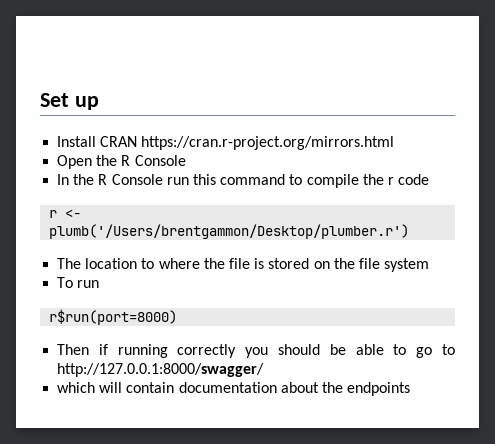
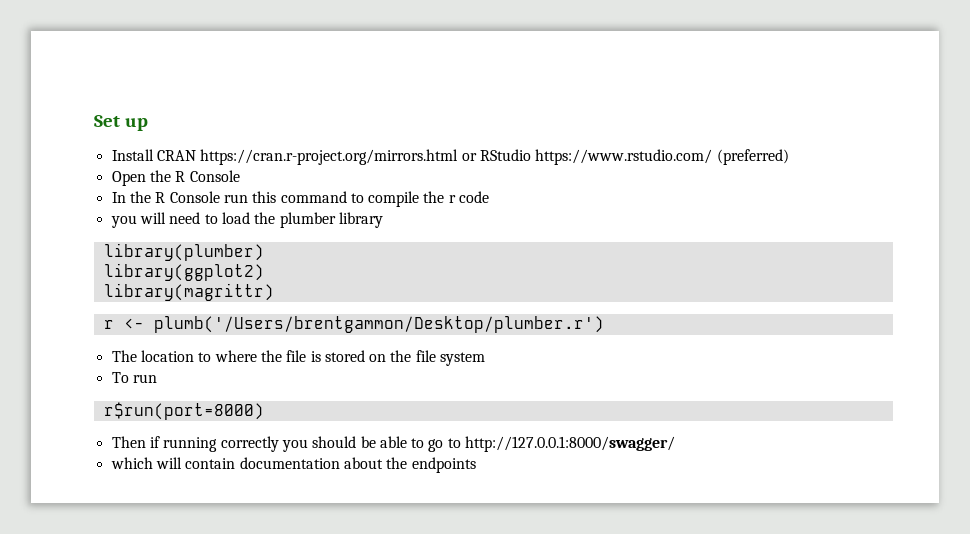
(395, 143) none -> [461,149,789,165] or RStudio https://www.rstudio.com/ (preferred)
(430, 179) none -> [110,212,383,228] [103,243,264,261] [103,263,264,281] [103,283,274,301] // you will need to load the plumber library // library(plumber) // library(ggplot2) // library(magrittr)

